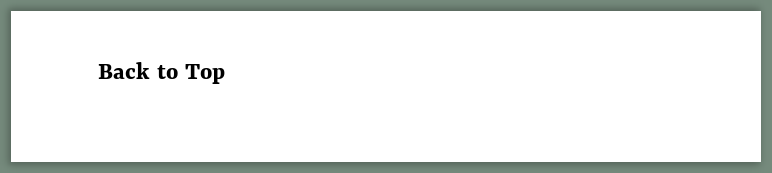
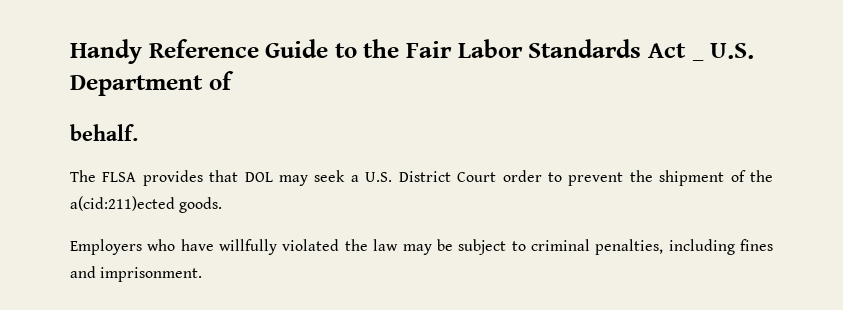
[98,62,226,84] Back to Top -> [70,39,686,64] [691,43,755,61] [70,71,234,96] [70,124,138,141] [70,170,773,186] [70,196,223,213] [70,239,773,255] [70,266,203,282] Handy Reference Guide to the Fair Labor Standards Act _ U.S. Department of // behalf. // The FLSA provides that DOL may seek a U.S. District Court order to prevent the shipment of the a(cid:211)ected goods. // Employers who have willfully violated the law may be subject to criminal penalties, including fines and imprisonment.

